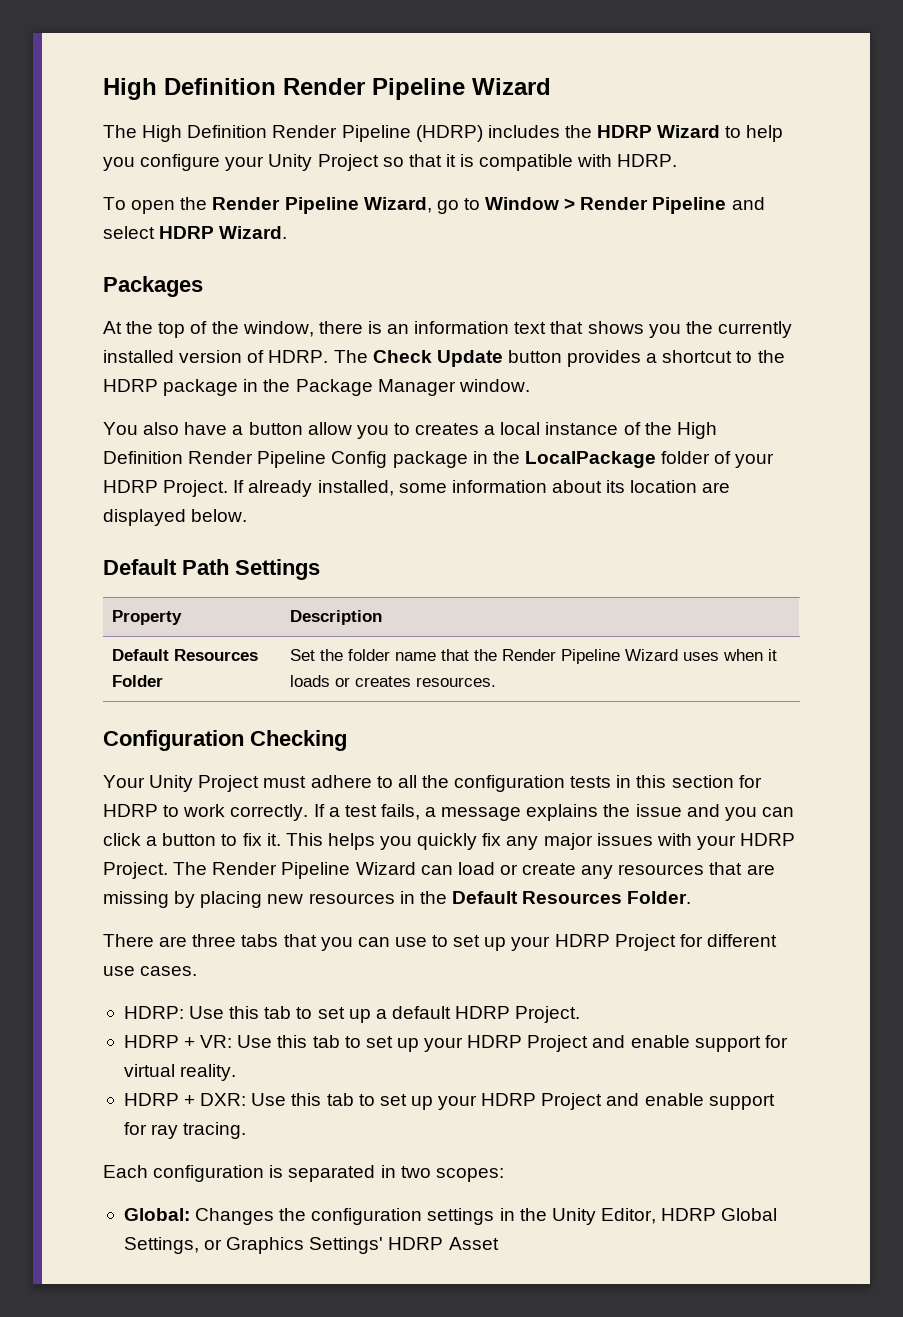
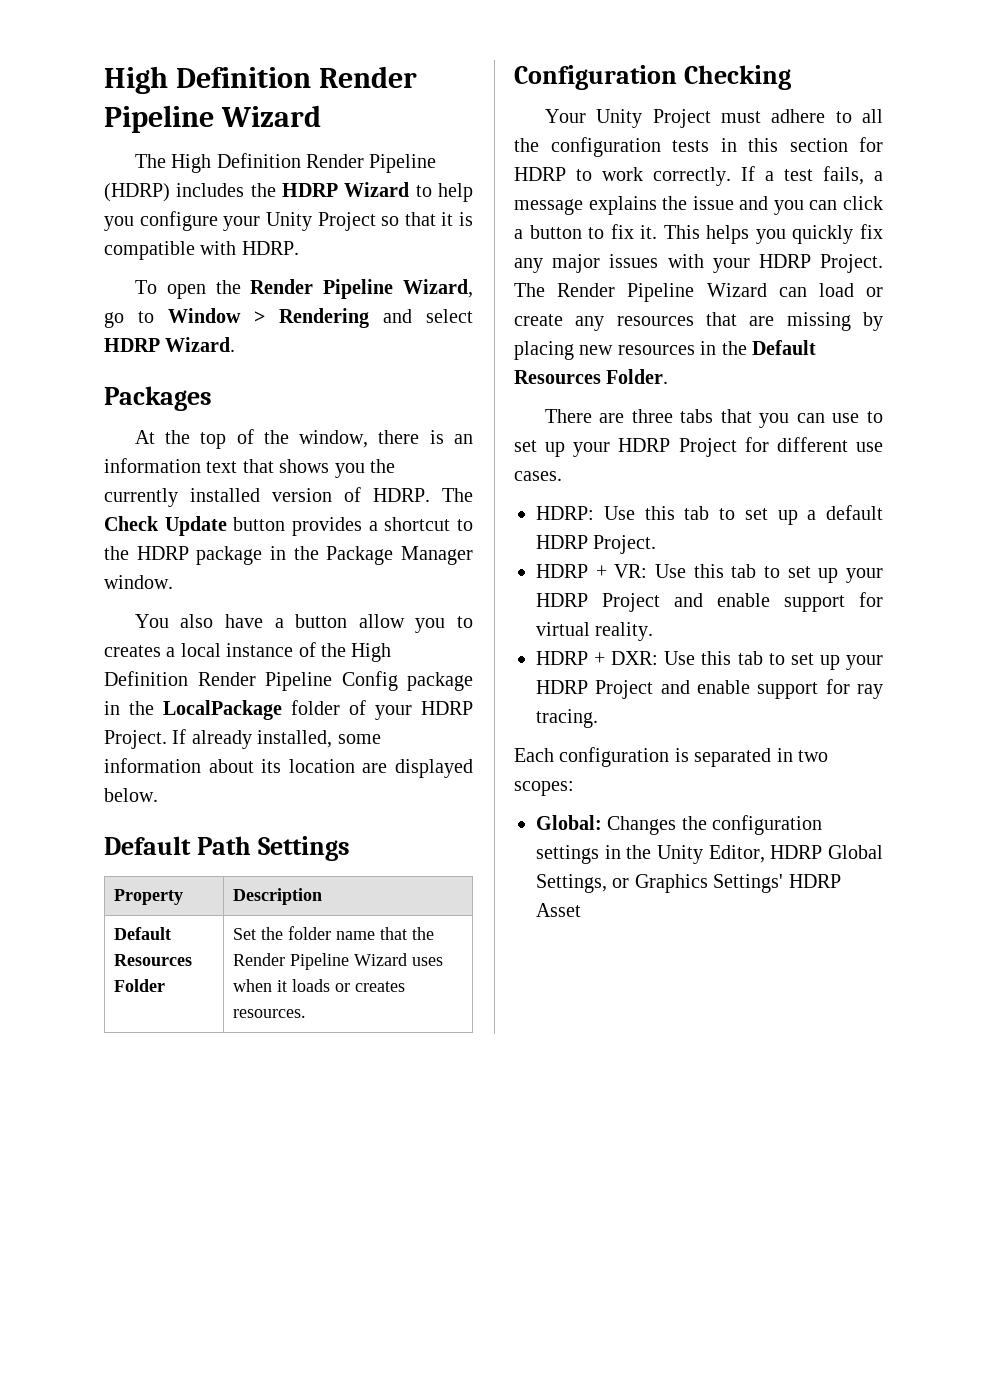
[580,197,727,214] Render Pipeline -> [279,308,369,328] Rendering

